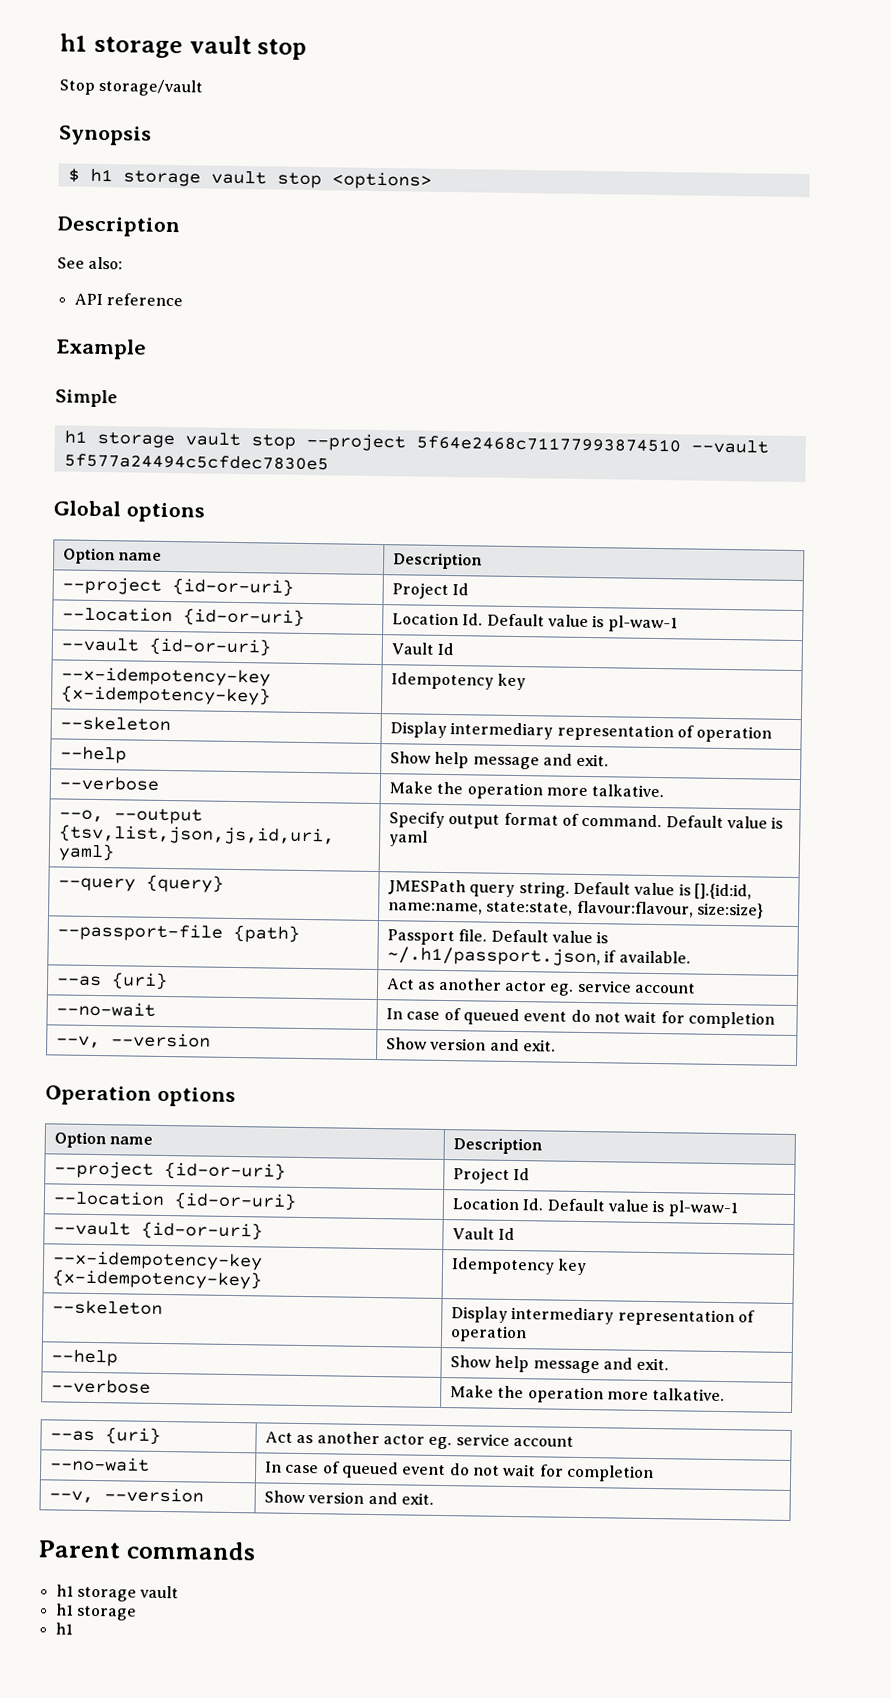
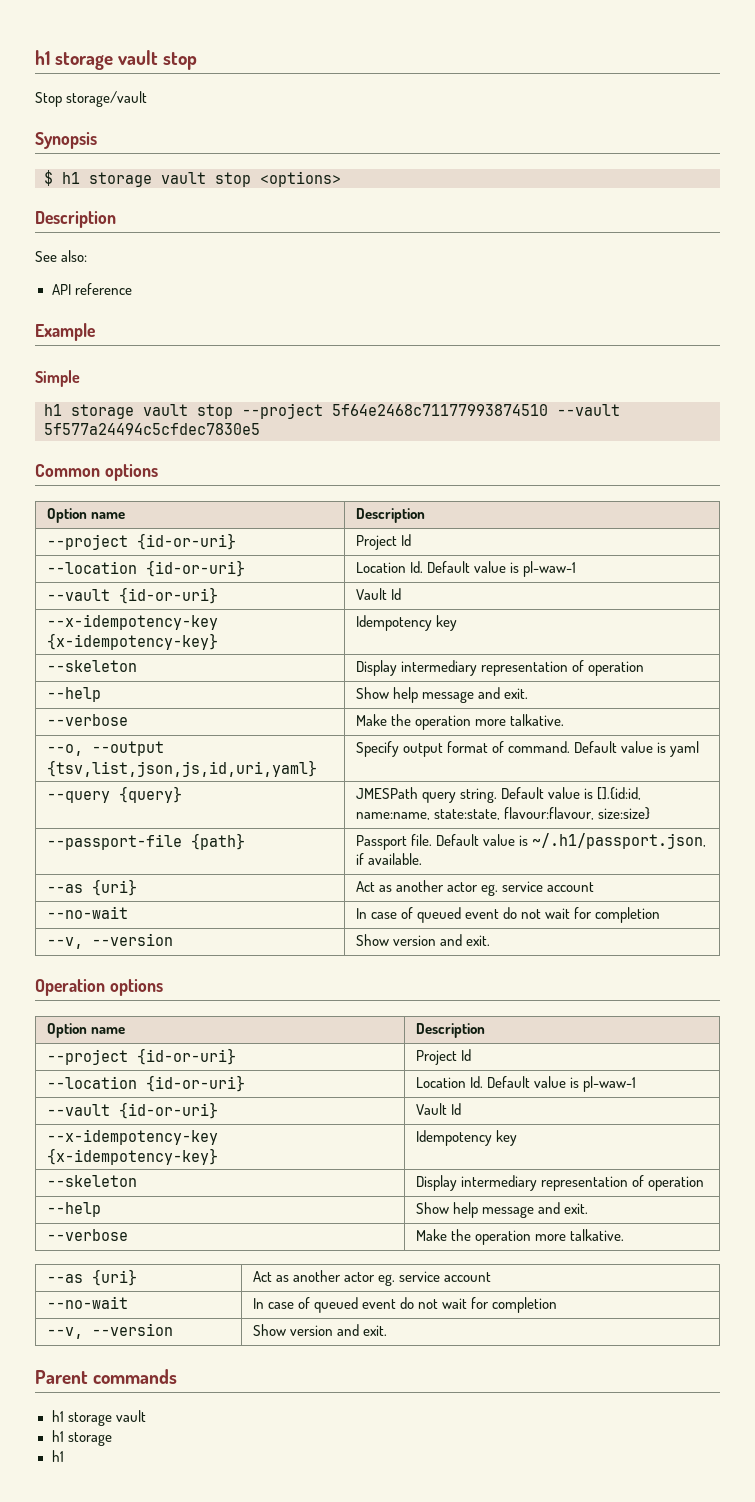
[53,500,121,517] Global -> [35,464,100,477] Common

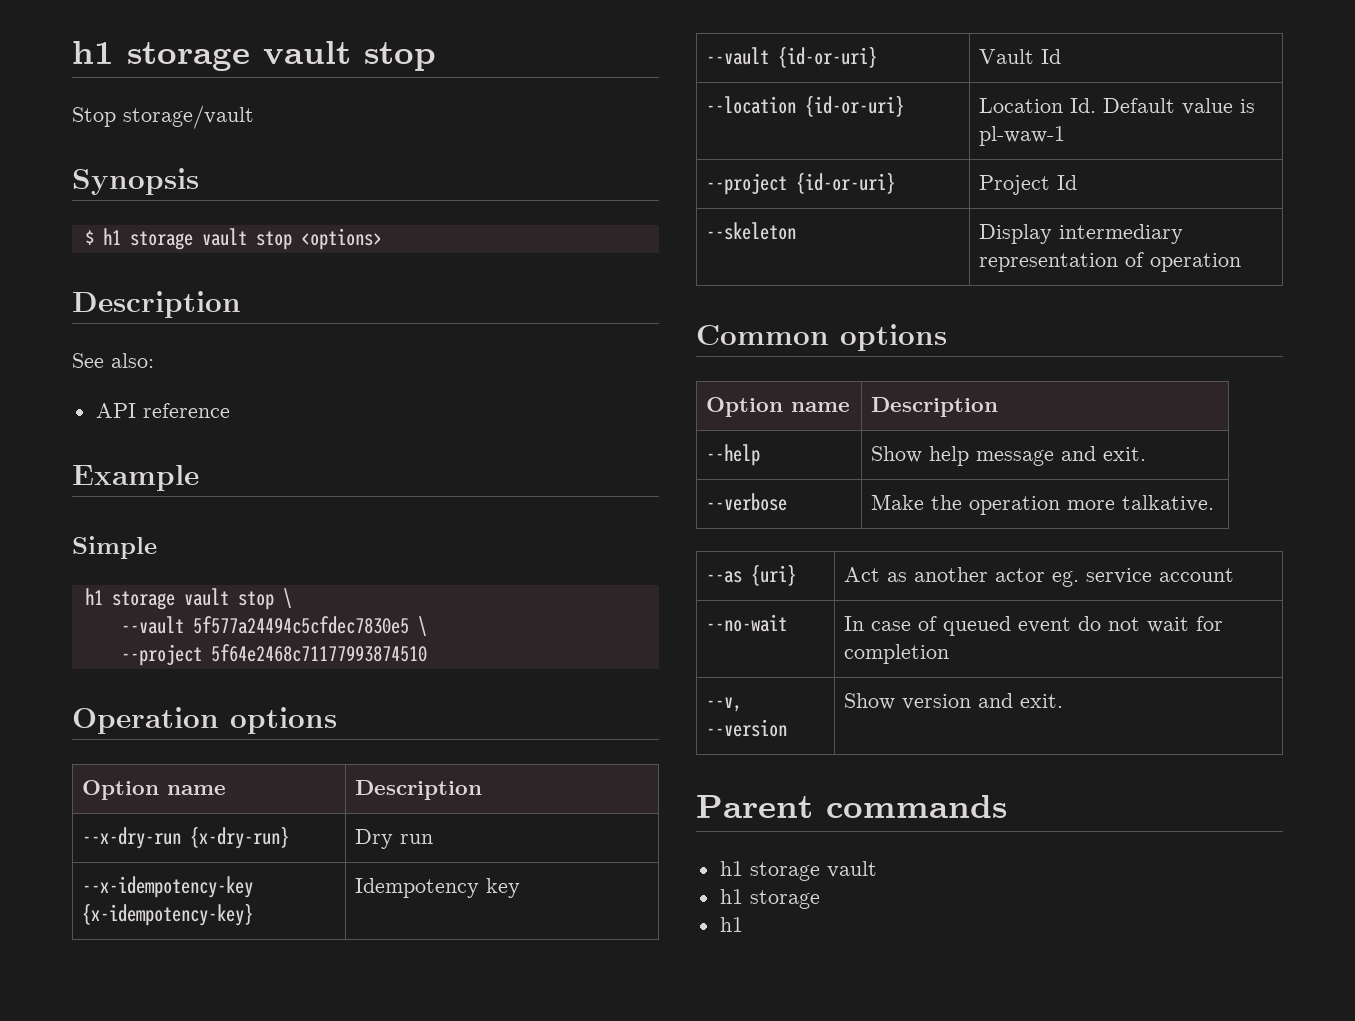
(233, 411) none -> [282,588,292,608] [120,616,427,636] \ // --vault 5f577a24494c5cfdec7830e5 \ //
[557,404,620,416] [44,423,260,435] [35,464,158,481] [46,508,125,523] [355,508,425,523] [46,533,236,550] [355,534,411,550] [46,560,245,577] [355,561,577,577] [46,587,218,604] [355,588,401,600] [46,614,218,630] [46,633,218,650] [355,615,457,631] [46,660,137,672] [355,660,645,676] [46,687,101,702] [355,687,529,703] [46,714,128,726] [355,714,565,730] [46,741,164,756] [46,760,317,777] [355,741,700,757] [46,786,182,803] [355,787,642,803] [355,807,651,820] [46,833,245,850] [355,833,707,850] [355,853,422,865] [46,879,137,896] [355,880,595,896] [46,906,128,919] [355,907,661,923] [46,933,173,949] [355,934,491,946] [35,979,163,996] [46,1023,125,1038] [415,1023,485,1038] [46,1048,236,1065] [415,1049,471,1065] [46,1075,245,1092] [415,1076,637,1092] [46,1102,218,1119] [415,1103,461,1115] [46,1129,218,1145] [46,1148,218,1165] [415,1130,517,1146] [46,1175,137,1187] [415,1175,705,1191] --vault 5f577a24494c5cfdec7830e5 // Common options // Option name | Description // --project {id-or-uri} | Project Id // --location {id-or-uri} | Location Id. Default value is pl-waw-1 // --vault {id-or-uri} | Vault Id // --x-idempotency-key {x-idempotency-key} | Idempotency key // --skeleton | Display intermediary representation of operation // --help | Show help message and exit. // --verbose | Make the operation more talkative. // --o, --output {tsv,list,json,js,id,uri,yaml} | Specify output format of command. Default value is yaml // --query {query} | JMESPath query string. Default value is [].{id:id, name:name, state:state, flavour:flavour, size:size} // --passport-file {path} | Passport file. Default value is ~/.h1/passport.json, if available. // --as {uri} | Act as another actor eg. service account // --no-wait | In case of queued event do not wait for completion // --v, --version | Show version and exit. // Operation options // Option name | Description // --project {id-or-uri} | Project Id // --location {id-or-uri} | Location Id. Default value is pl-waw-1 // --vault {id-or-uri} | Vault Id // --x-idempotency-key {x-idempotency-key} | Idempotency key // --skeleton | Display intermediary representation of operation -> [72,707,337,734] [82,780,227,800] [355,780,483,800] [82,826,290,849] [355,829,434,849] [82,876,254,898] [82,903,254,926] [355,878,521,898] [706,46,878,68] [979,49,1062,64] [706,95,905,117] [979,98,1256,115] [979,126,1066,146] [706,172,896,195] [979,175,1078,195] [706,222,797,240] [979,224,1184,244] [979,252,1242,272] [696,324,947,351] [706,397,851,417] [871,397,999,417] // Operation options // Option name | Description // --x-dry-run {x-dry-run} | Dry run // --x-idempotency-key {x-idempotency-key} | Idempotency key // --vault {id-or-uri} | Vault Id // --location {id-or-uri} | Location Id. Default value is pl-waw-1 // --project {id-or-uri} | Project Id // --skeleton | Display intermediary representation of operation // Common options // Option name | Description

